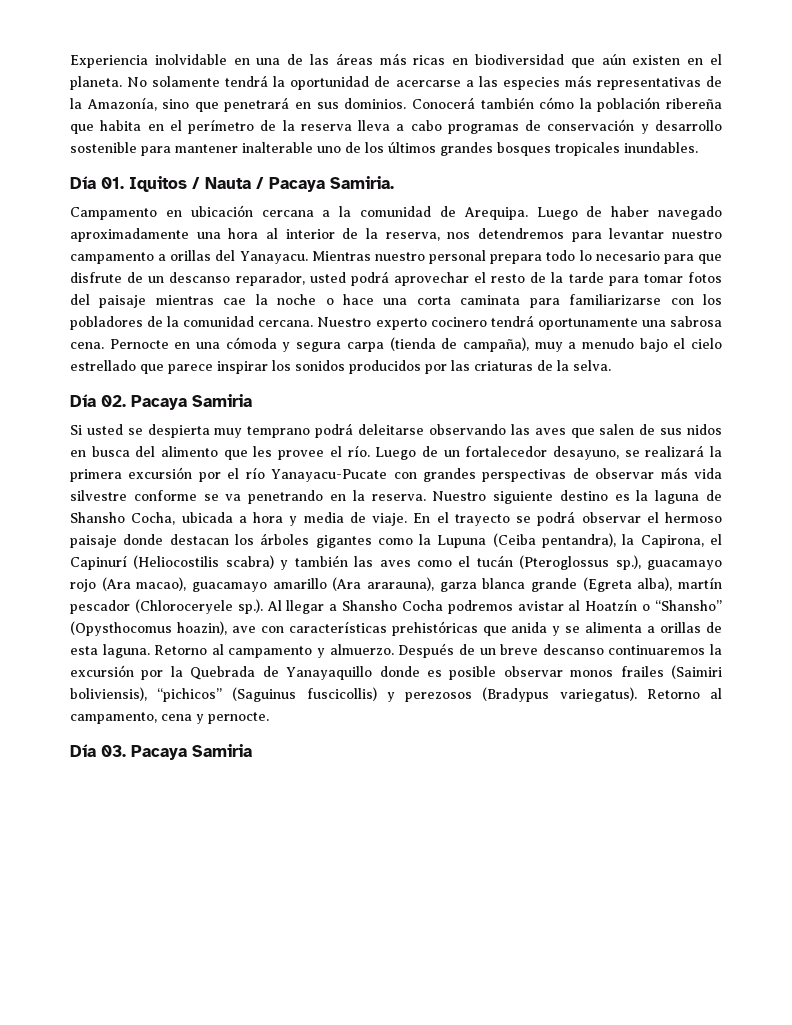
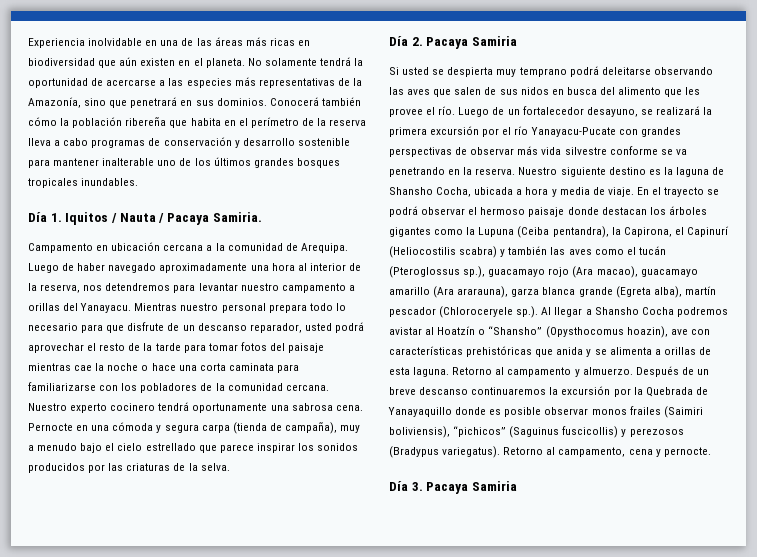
[101,177,124,189] 01. -> [50,213,62,222] 1.
[101,395,126,407] 02. -> [411,37,423,46] 2.
[101,745,126,757] 03. -> [411,482,423,491] 3.

